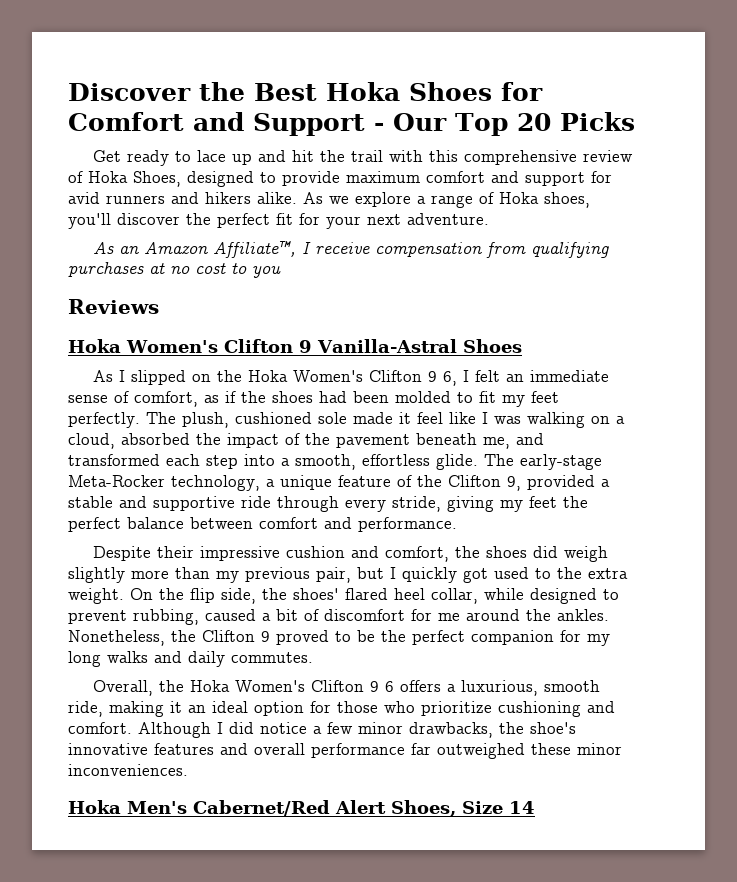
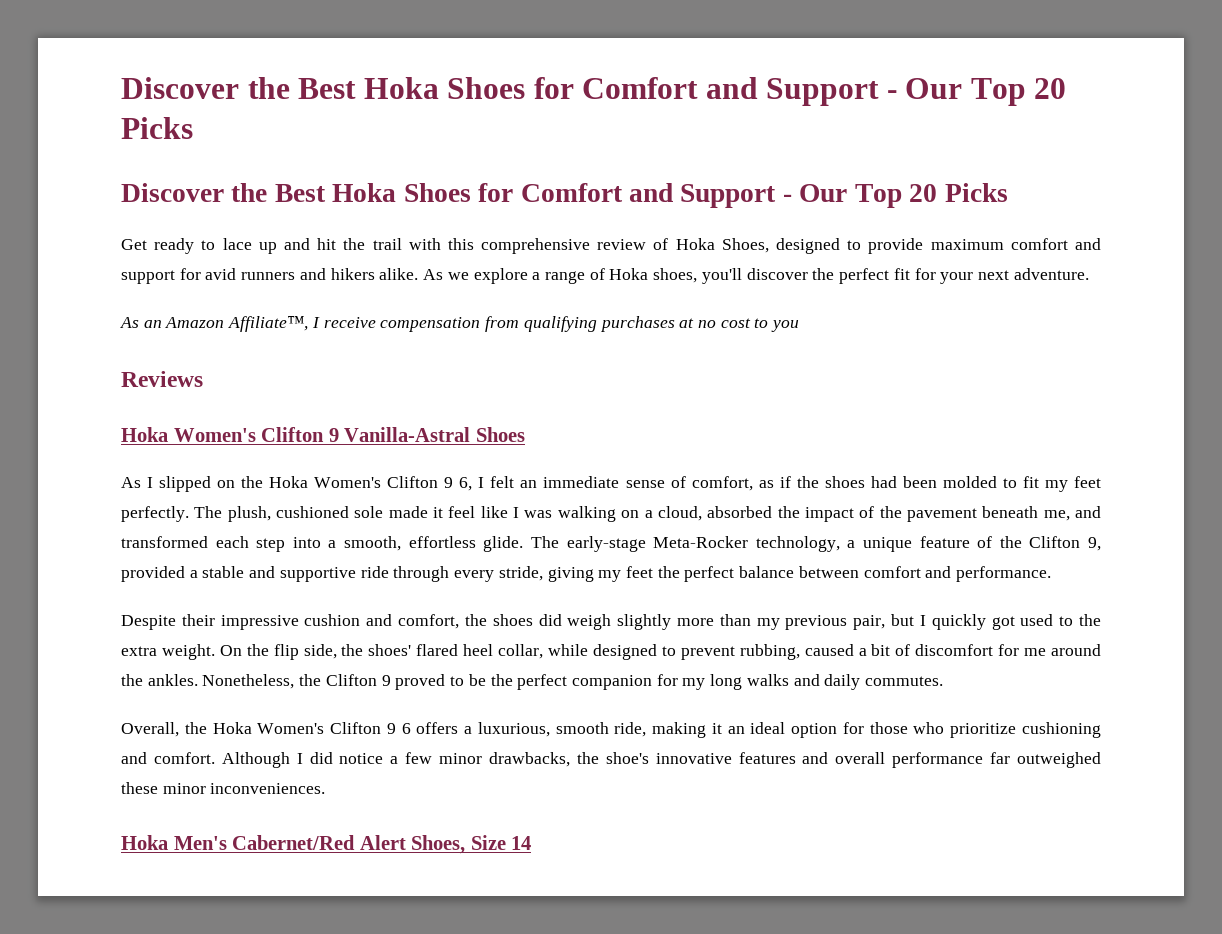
(635, 121) none -> [121,183,1008,208] // Discover the Best Hoka Shoes for Comfort and Support - Our Top 20 Picks

